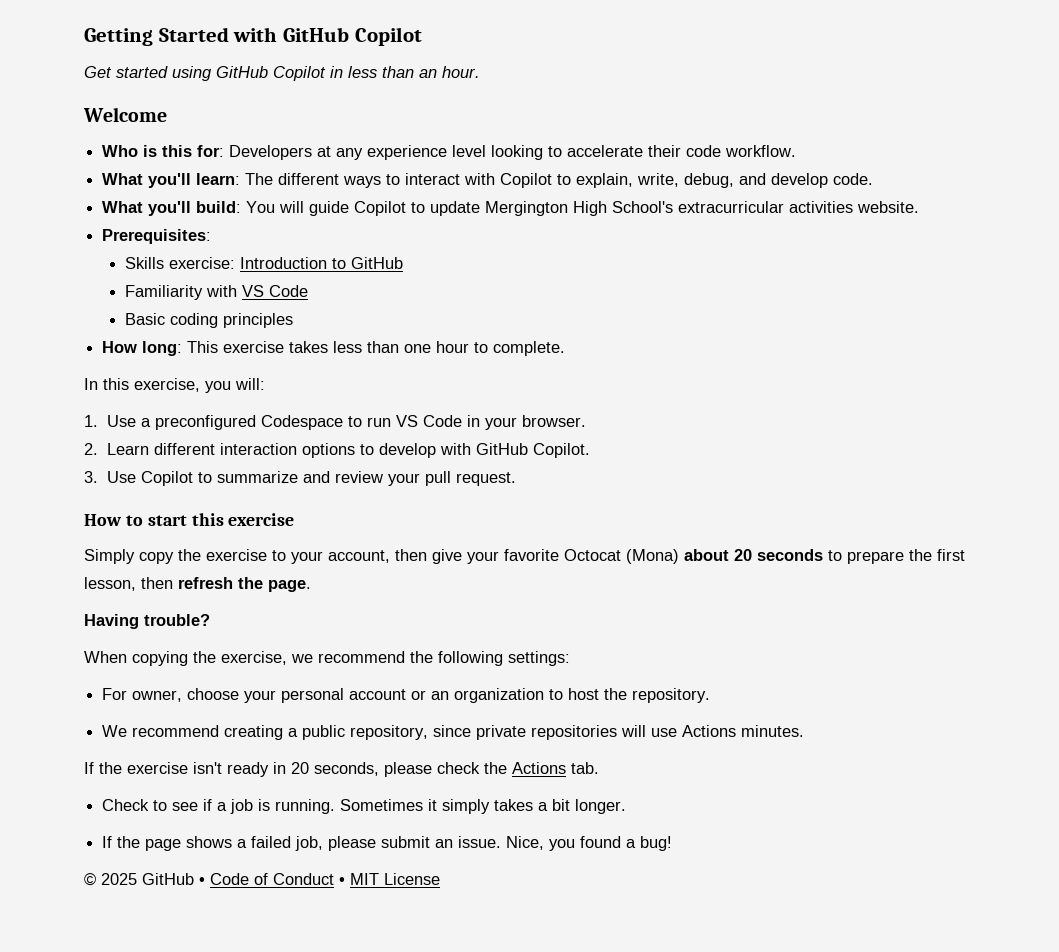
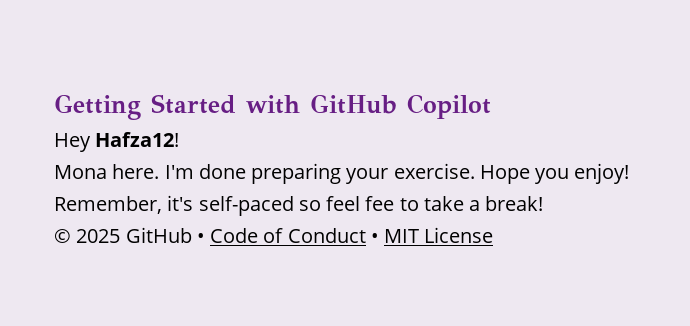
[84,66,480,81] [83,107,167,122] [102,145,797,160] [102,173,874,188] [102,201,920,216] [102,229,212,244] [124,257,403,269] [124,285,308,300] [124,313,293,328] [102,341,566,356] [84,378,265,393] [84,415,586,430] [84,443,590,458] [84,471,516,486] [84,513,295,526] [84,549,965,564] [84,577,311,592] [84,614,210,629] [84,651,570,666] [102,688,711,703] [102,725,805,740] [84,762,599,777] [102,799,627,814] [102,836,673,851] Get started using GitHub Copilot in less than an hour. // Welcome // Who is this for: Developers at any experience level looking to accelerate their code workflow. // What you'll learn: The different ways to interact with Copilot to explain, write, debug, and develop code. // What you'll build: You will guide Copilot to update Mergington High School's extracurricular activities website. // Prerequisites: // Skills exercise: Introduction to GitHub // Familiarity with VS Code // Basic coding principles // How long: This exercise takes less than one hour to complete. // In this exercise, you will: // 1. Use a preconfigured Codespace to run VS Code in your browser. // 2. Learn different interaction options to develop with GitHub Copilot. // 3. Use Copilot to summarize and review your pull request. // How to start this exercise // Simply copy the exercise to your account, then give your favorite Octocat (Mona) about 20 seconds to prepare the first lesson, then refresh the page. // Having trouble? // When copying the exercise, we recommend the following settings: // For owner, choose your personal account or an organization to host the repository. // We recommend creating a public repository, since private repositories will use Actions minutes. // If the exercise isn't ready in 20 seconds, please check the Actions tab. // Check to see if a job is running. Sometimes it simply takes a bit longer. // If the page shows a failed job, please submit an issue. Nice, you found a bug! -> [54,132,180,152] [54,163,630,184] [54,195,544,216] Hey Hafza12! // Mona here. I'm done preparing your exercise. Hope you enjoy! // Remember, it's self-paced so feel fee to take a break!

